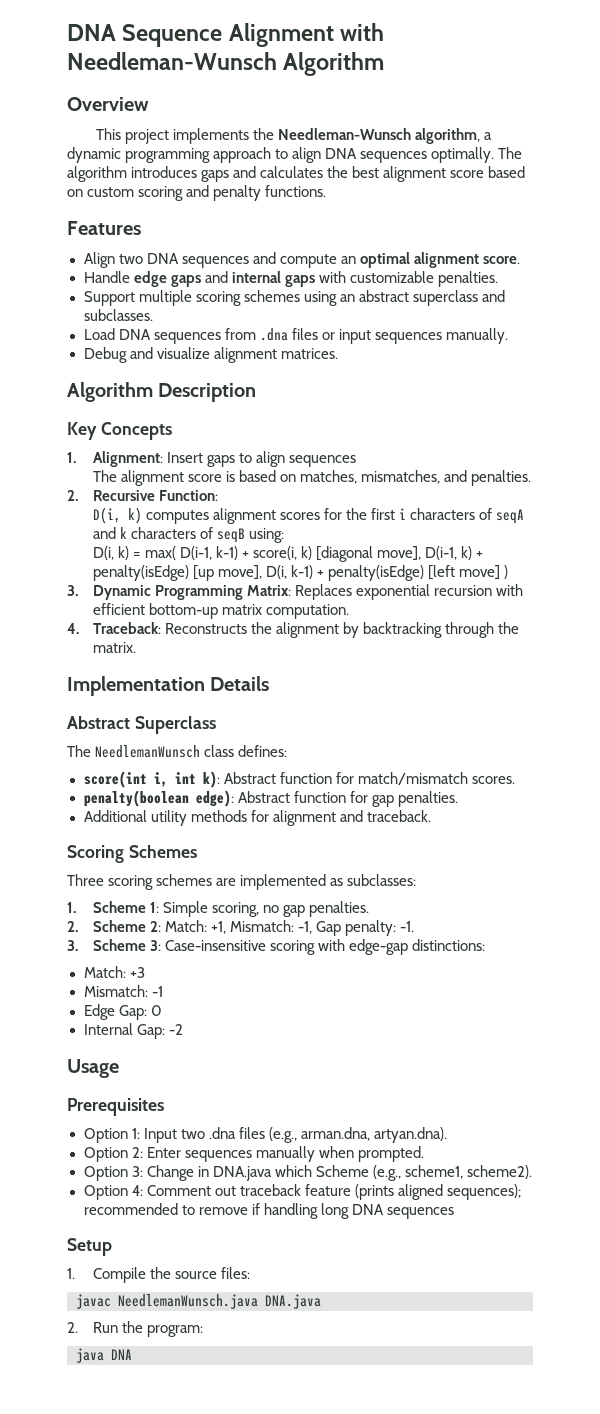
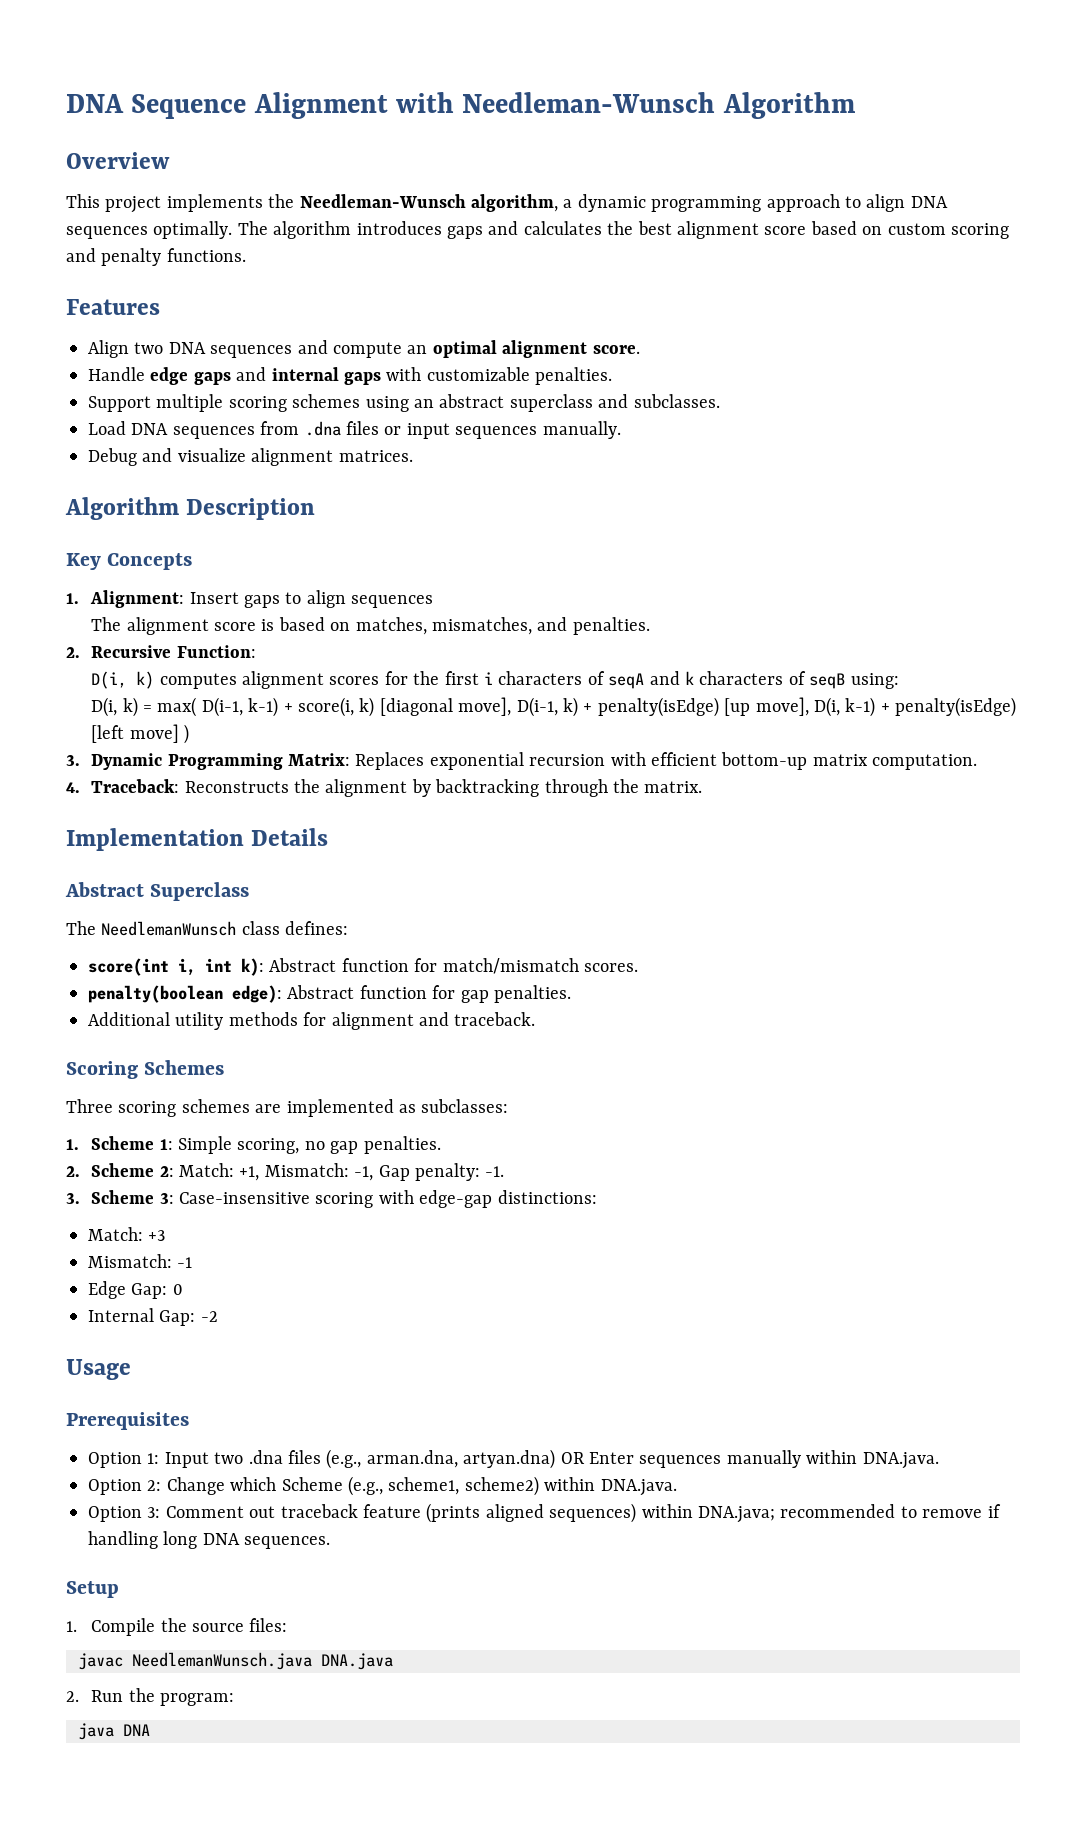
[373,1127,447,1143] [83,1146,424,1162] [83,1165,272,1181] artyan.dna). // Option 2: Enter sequences manually when prompted. // Option 3: Change in DNA.java -> [463,1449,939,1469] [88,1477,225,1495] artyan.dna) OR Enter sequences manually within DNA.java. // Option 2: Change
[466,1165,532,1179] [83,1185,143,1200] scheme2). // Option 4: -> [464,1476,677,1496] [88,1506,161,1522] scheme2) within DNA.java. // Option 3:
[446,1184,521,1200] sequences); -> [549,1503,775,1523] sequences) within DNA.java;
[386,1207,454,1219] sequences -> [244,1536,331,1549] sequences.

